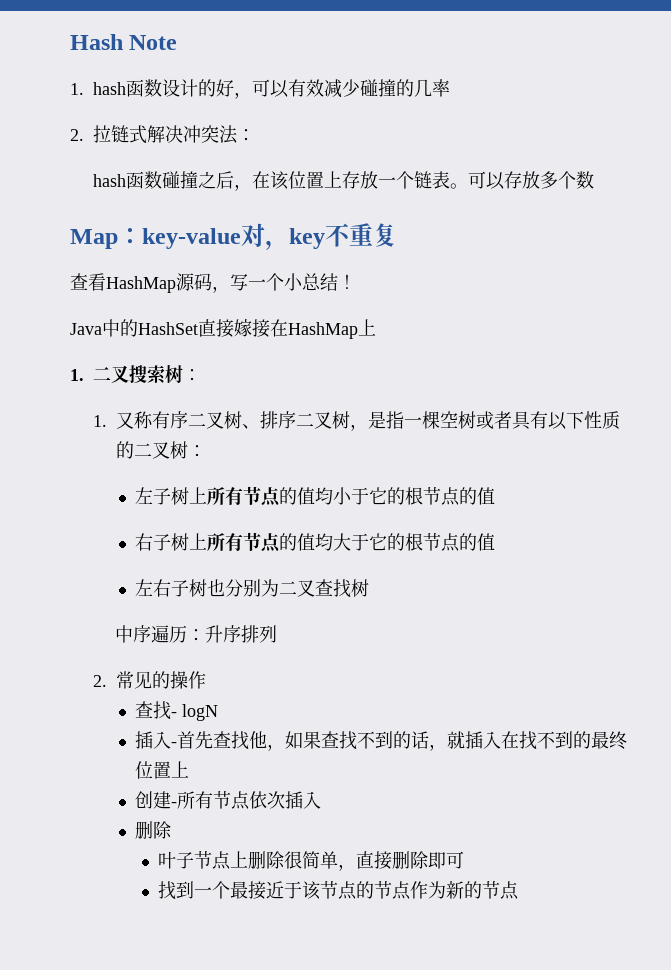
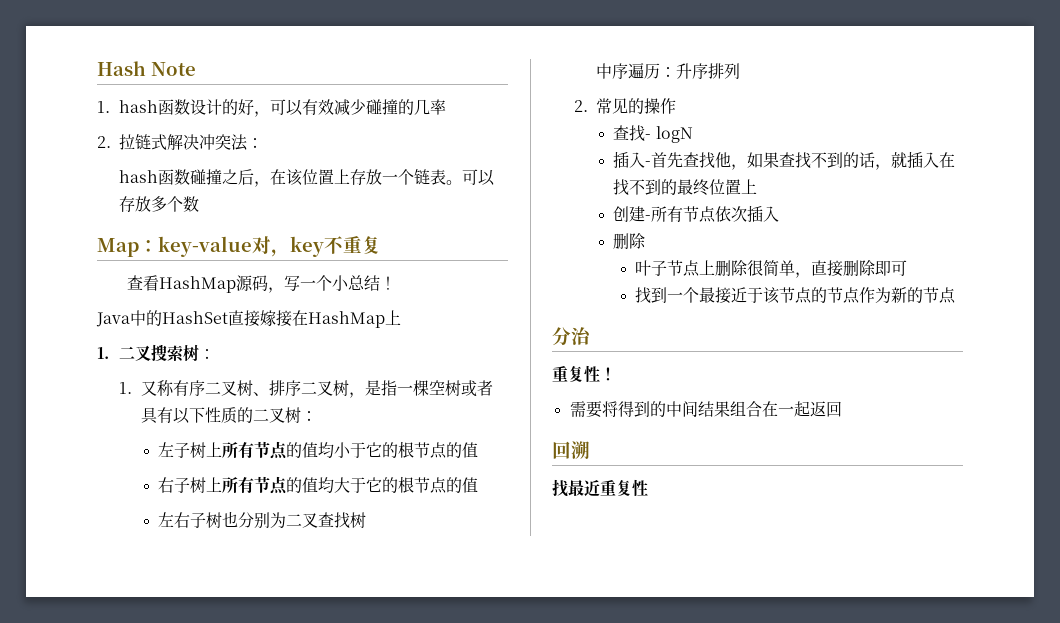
(519, 890) none -> [552,327,591,346] [552,365,616,383] [569,401,842,418] [552,441,590,459] [552,479,648,497] // 分治 // 重复性！ // 需要将得到的中间结果组合在一起返回 // 回溯 // 找最近重复性

